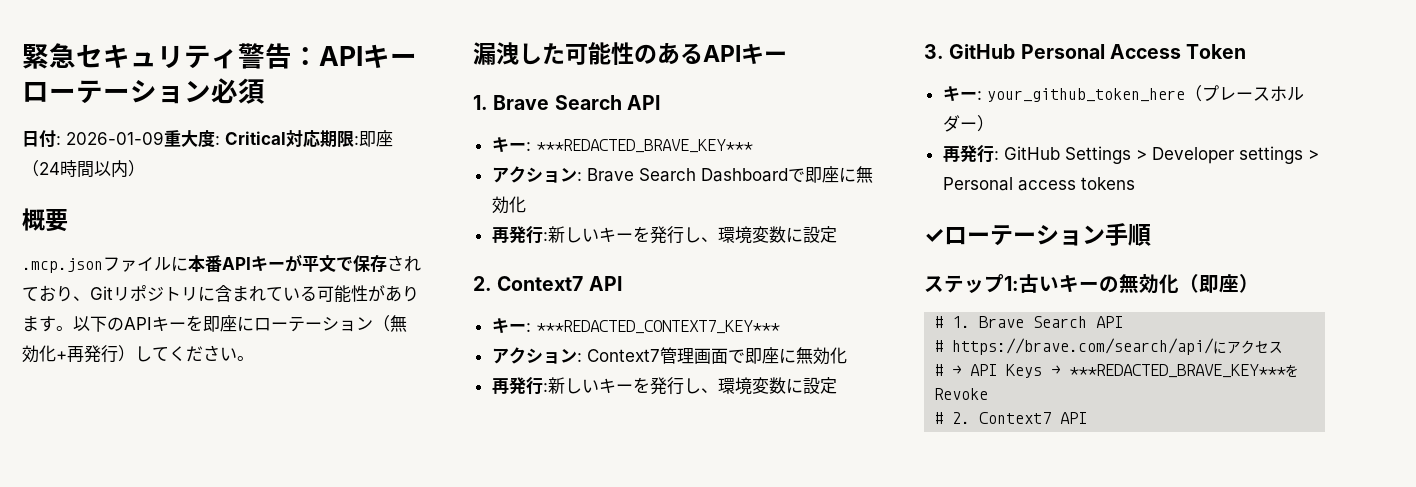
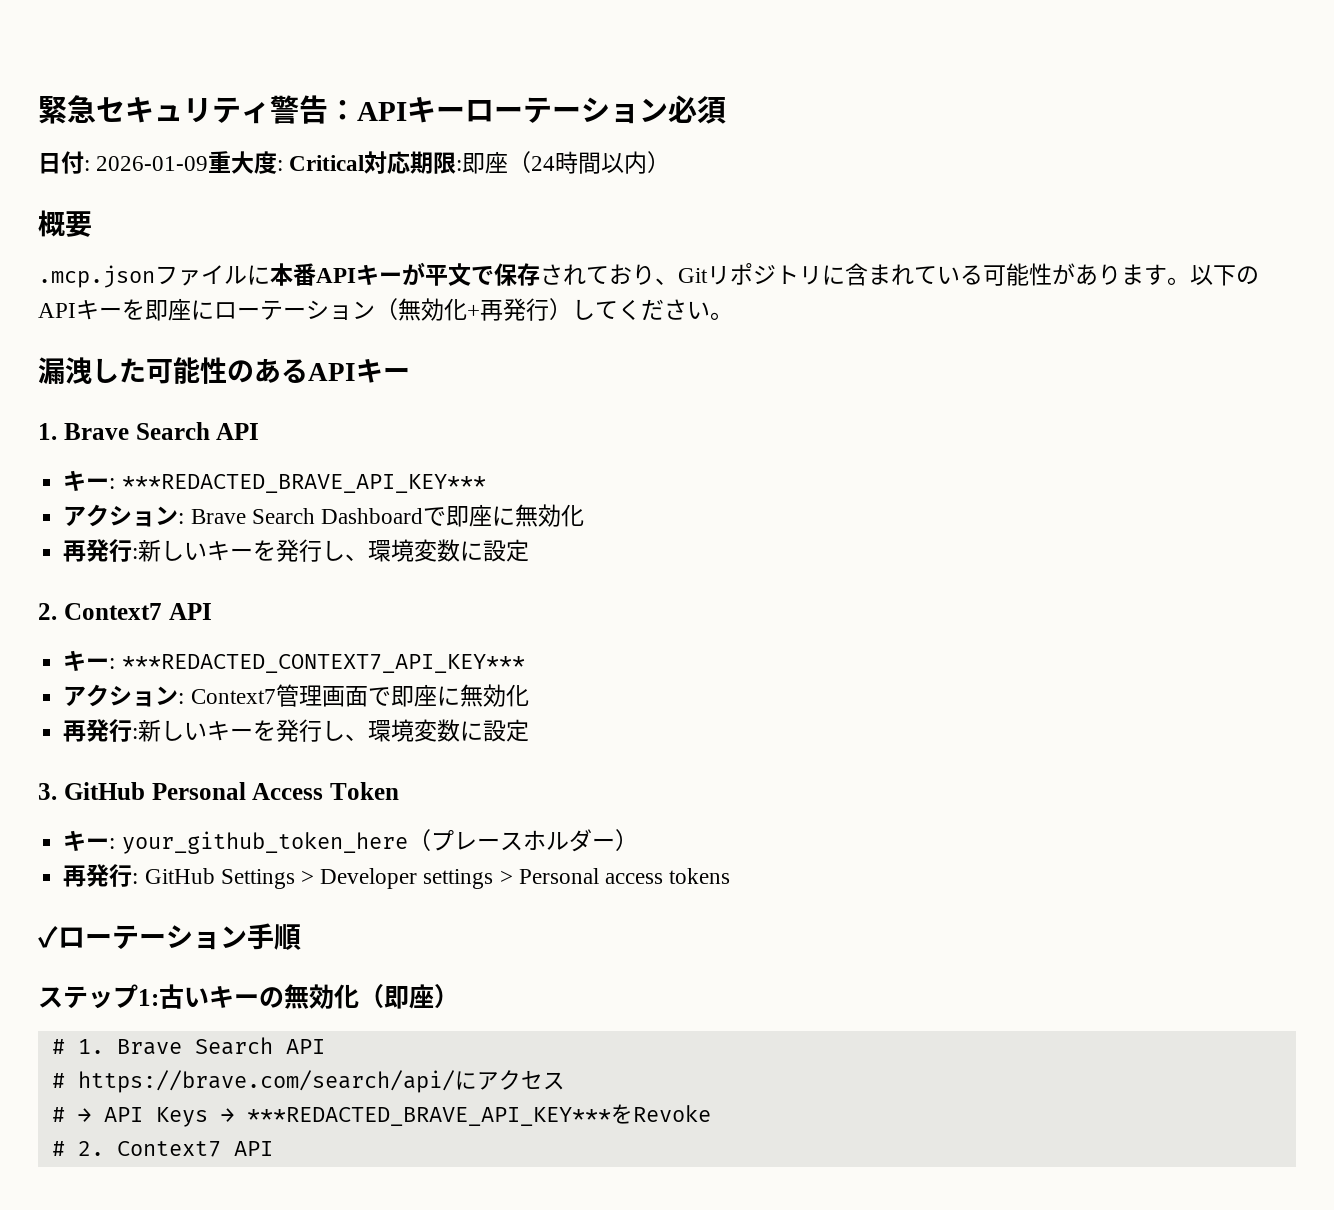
[535,139,753,153] ***REDACTED_BRAVE_KEY*** -> [121,474,486,493] ***REDACTED_BRAVE_API_KEY***
[535,320,780,334] ***REDACTED_CONTEXT7_KEY*** -> [121,654,525,673] ***REDACTED_CONTEXT7_API_KEY***
[1069,364,1287,378] ***REDACTED_BRAVE_KEY*** -> [246,1107,611,1126] ***REDACTED_BRAVE_API_KEY***

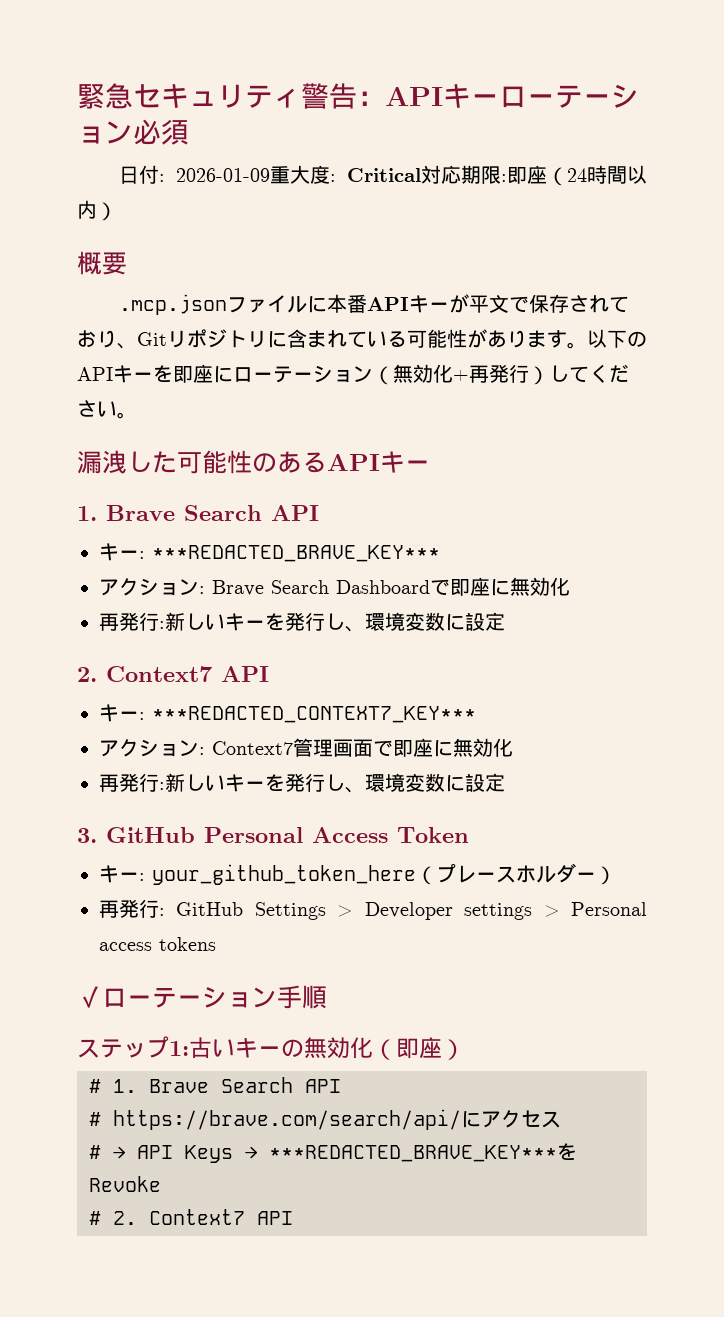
[121,474,486,493] ***REDACTED_BRAVE_API_KEY*** -> [152,545,440,562] ***REDACTED_BRAVE_KEY***
[121,654,525,673] ***REDACTED_CONTEXT7_API_KEY*** -> [152,706,476,723] ***REDACTED_CONTEXT7_KEY***
[246,1107,611,1126] ***REDACTED_BRAVE_API_KEY*** -> [269,1145,557,1162] ***REDACTED_BRAVE_KEY***

